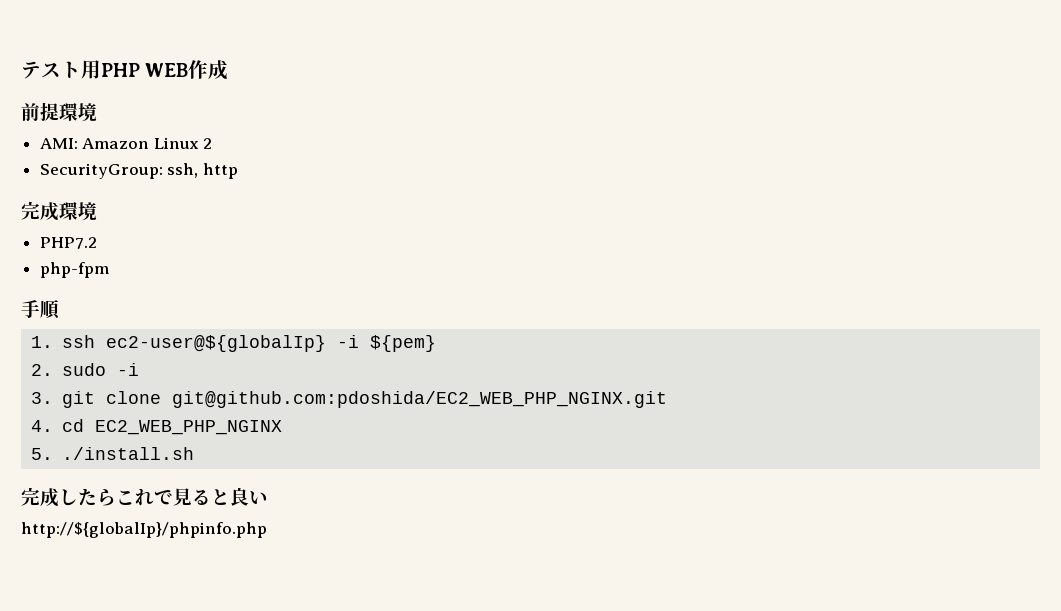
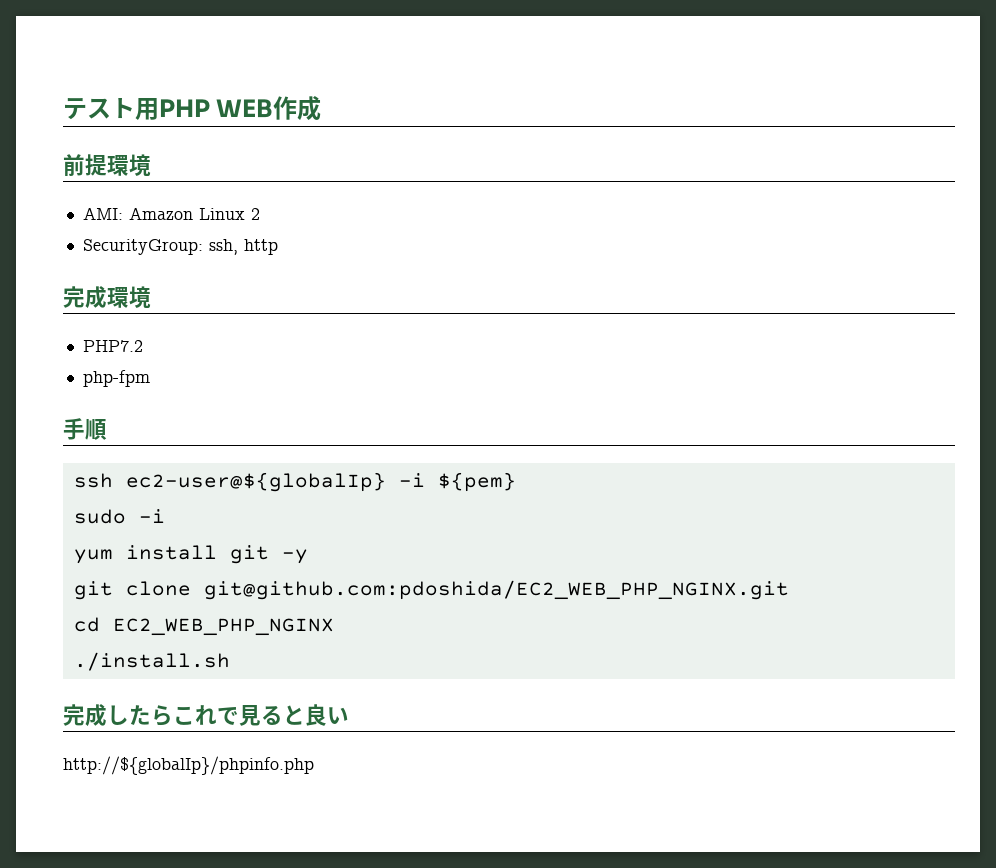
[31,336,54,348] 1. -> (107, 429) none
[31,364,54,376] 2. -> (516, 482) none
[31,392,54,404] 3. -> [73,545,308,564] yum install git -y //
[31,420,54,432] 4. -> (789, 590) none
[31,448,54,460] 5. -> (334, 627) none

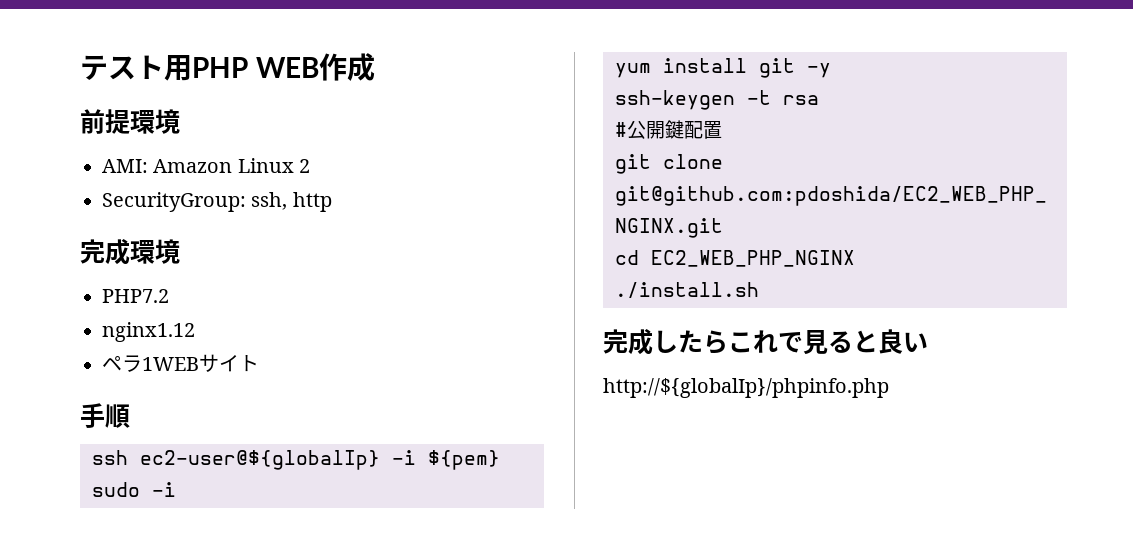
[82,370,150,387] php-fpm -> [102,322,195,342] [102,354,259,372] nginx1.12 // ペラ1WEBサイト
(308, 556) none -> [615,90,819,110] [615,120,722,139] // ssh-keygen -t rsa // #公開鍵配置

